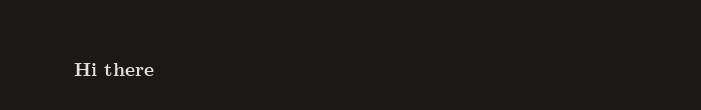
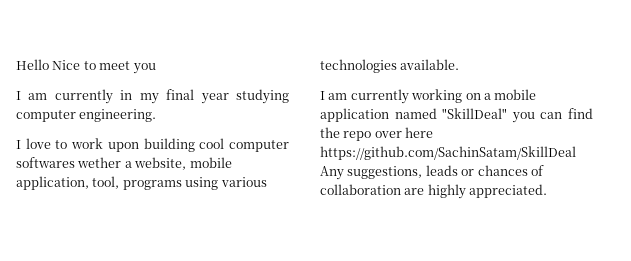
[74,63,154,76] Hi there -> [16,59,156,74] [16,89,289,104] [16,109,157,122] [16,138,289,152] [16,157,232,170] [16,176,267,190] [320,59,460,73] [320,89,537,104] [320,108,593,123] [320,127,434,141] [320,146,576,160] [320,165,544,180] [320,184,548,199] Hello Nice to meet you // I am currently in my final year studying computer engineering. // I love to work upon building cool computer softwares wether a website, mobile application, tool, programs using various technologies available. // I am currently working on a mobile application named "SkillDeal" you can find the repo over here https://github.com/SachinSatam/SkillDeal Any suggestions, leads or chances of collaboration are highly appreciated.

